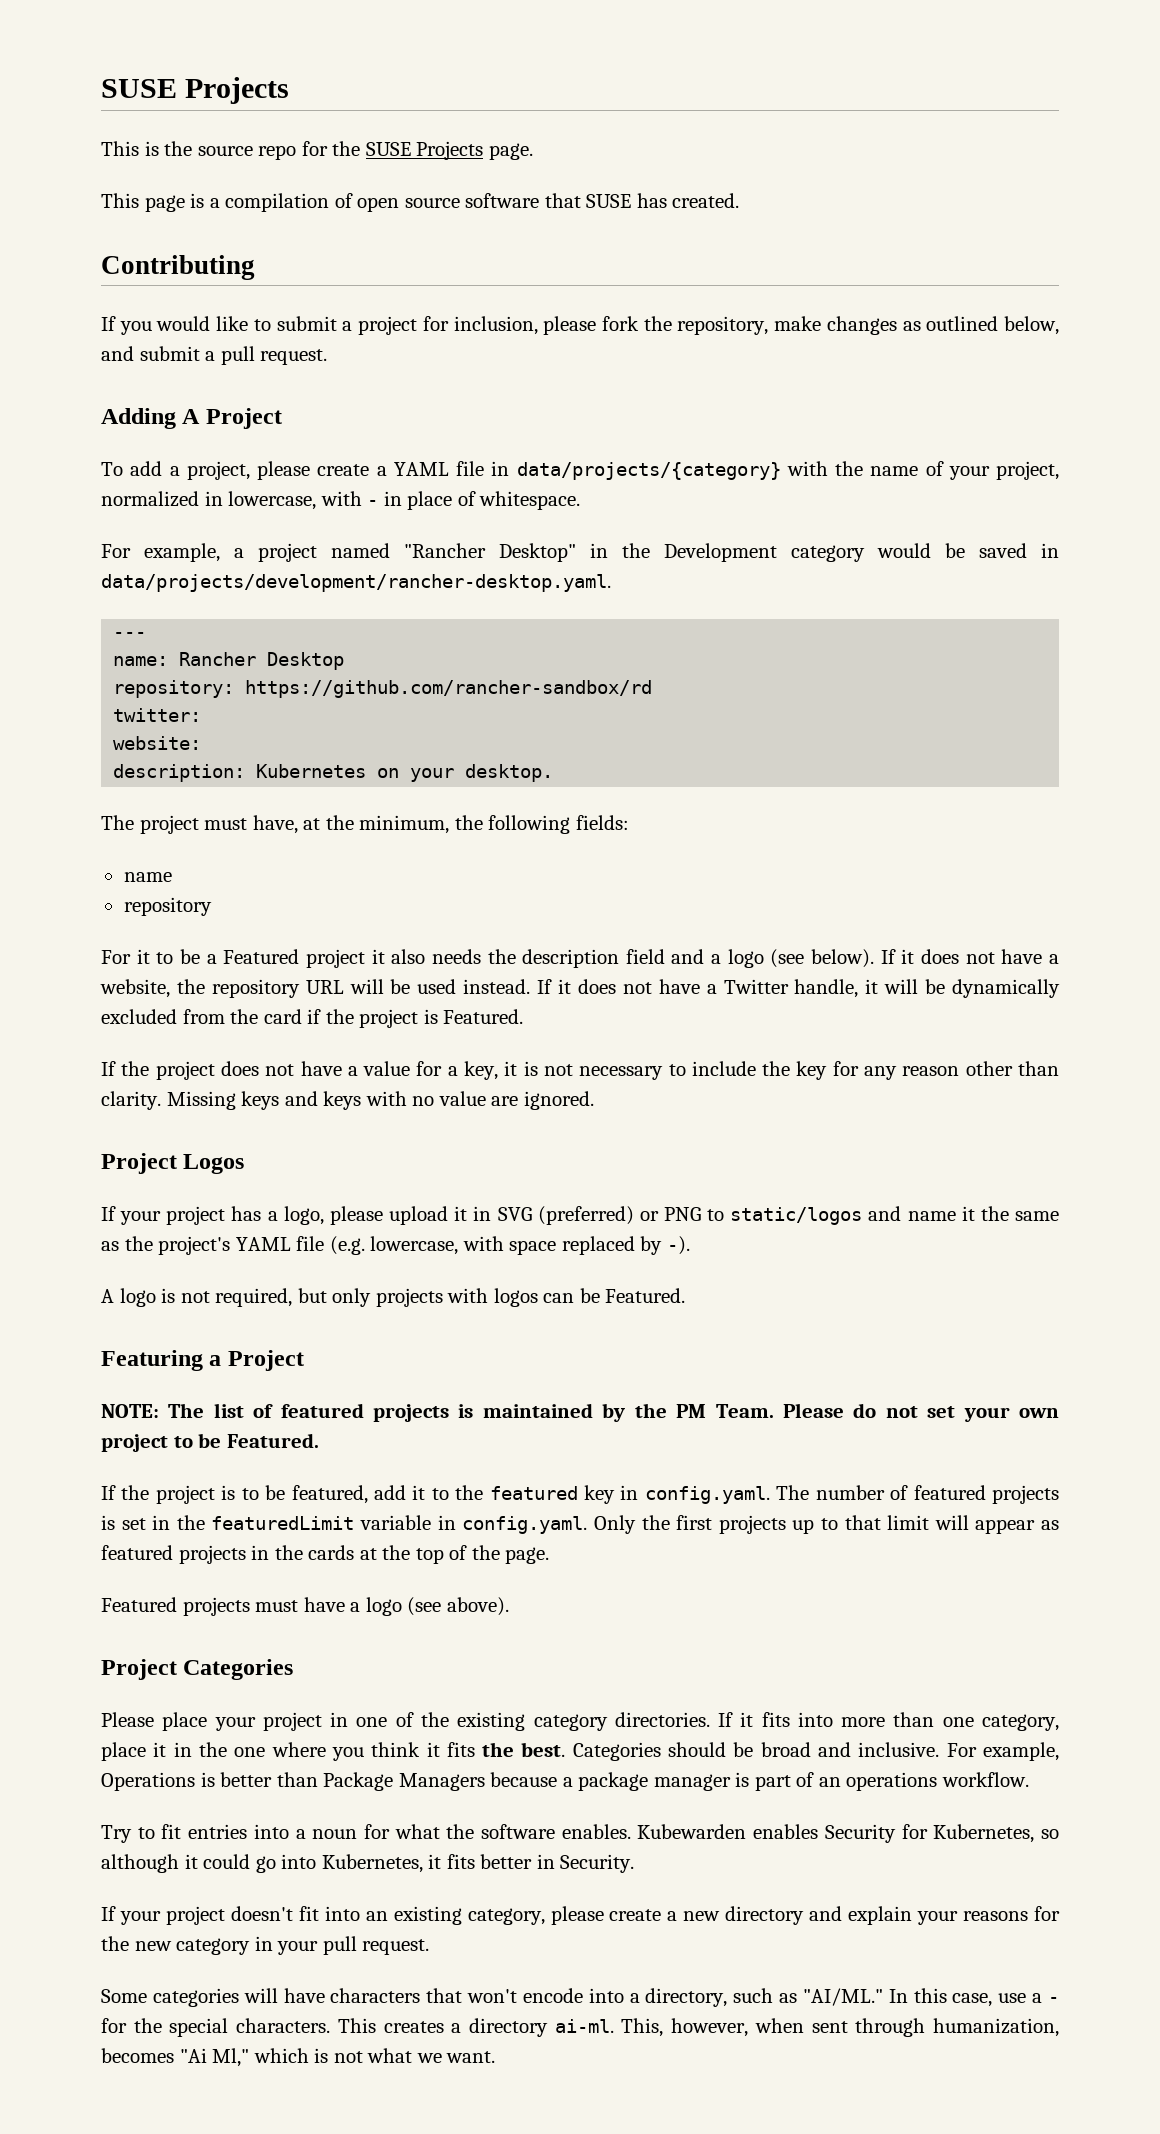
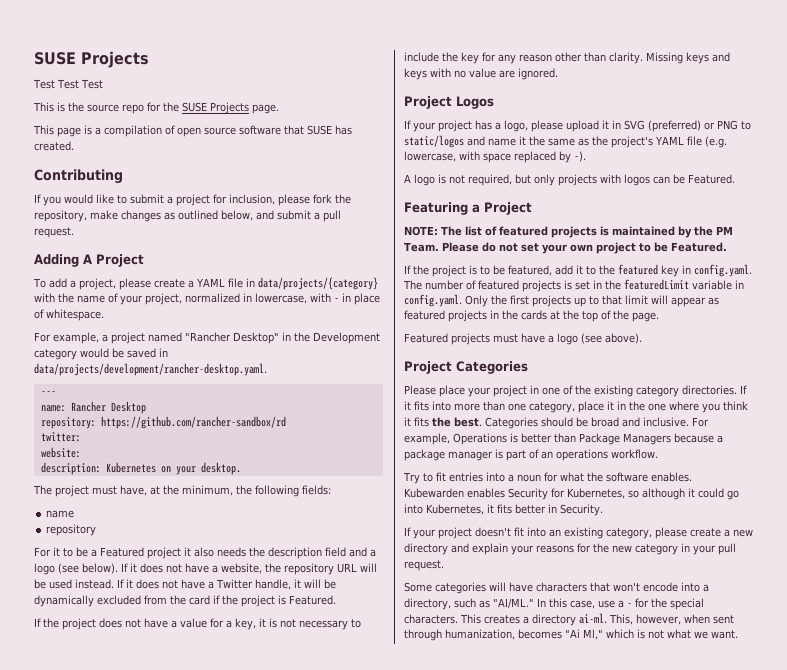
[101,77,290,104] SUSE Projects -> [34,51,149,68] [33,79,103,89] SUSE Projects // Test Test Test

